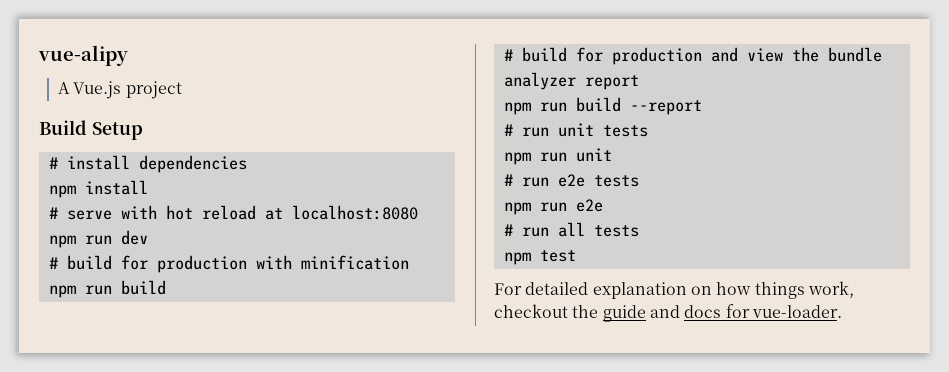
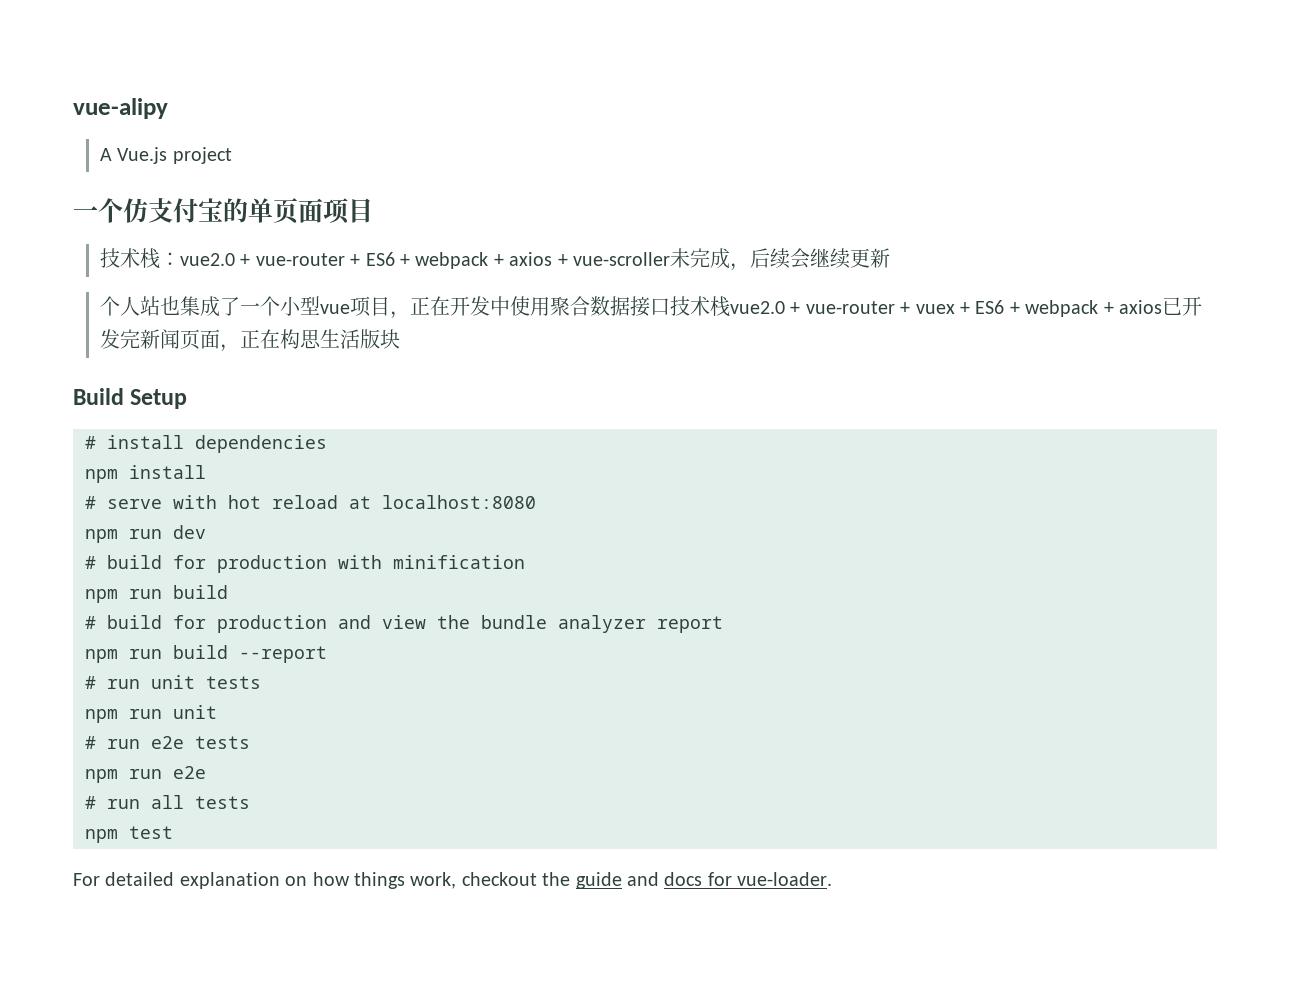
(182, 90) none -> [73,198,373,224] [100,248,891,271] [100,296,1203,319] [100,329,401,352] // 一个仿支付宝的单页面项目 // 技术栈：vue2.0 + vue-router + ES6 + webpack + axios + vue-scroller未完成，后续会继续更新 // 个人站也集成了一个小型vue项目，正在开发中使用聚合数据接口技术栈vue2.0 + vue-router + vuex + ES6 + webpack + axios已开发完新闻页面，正在构思生活版块

